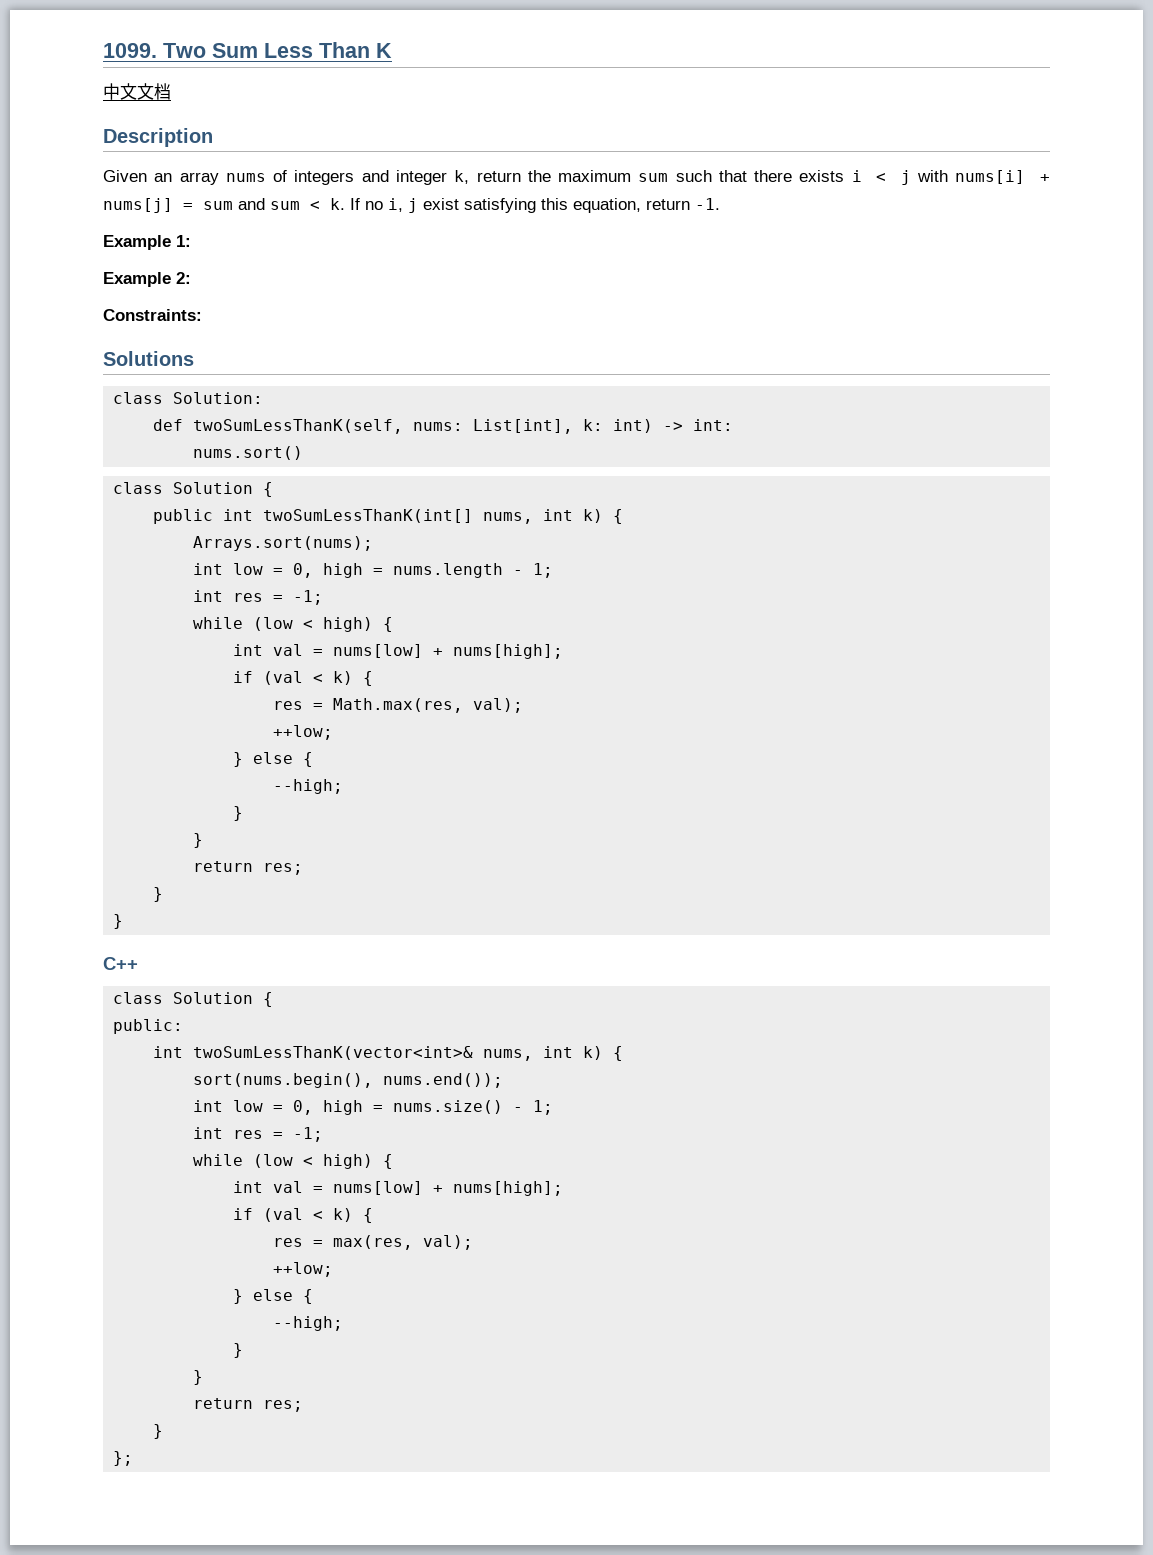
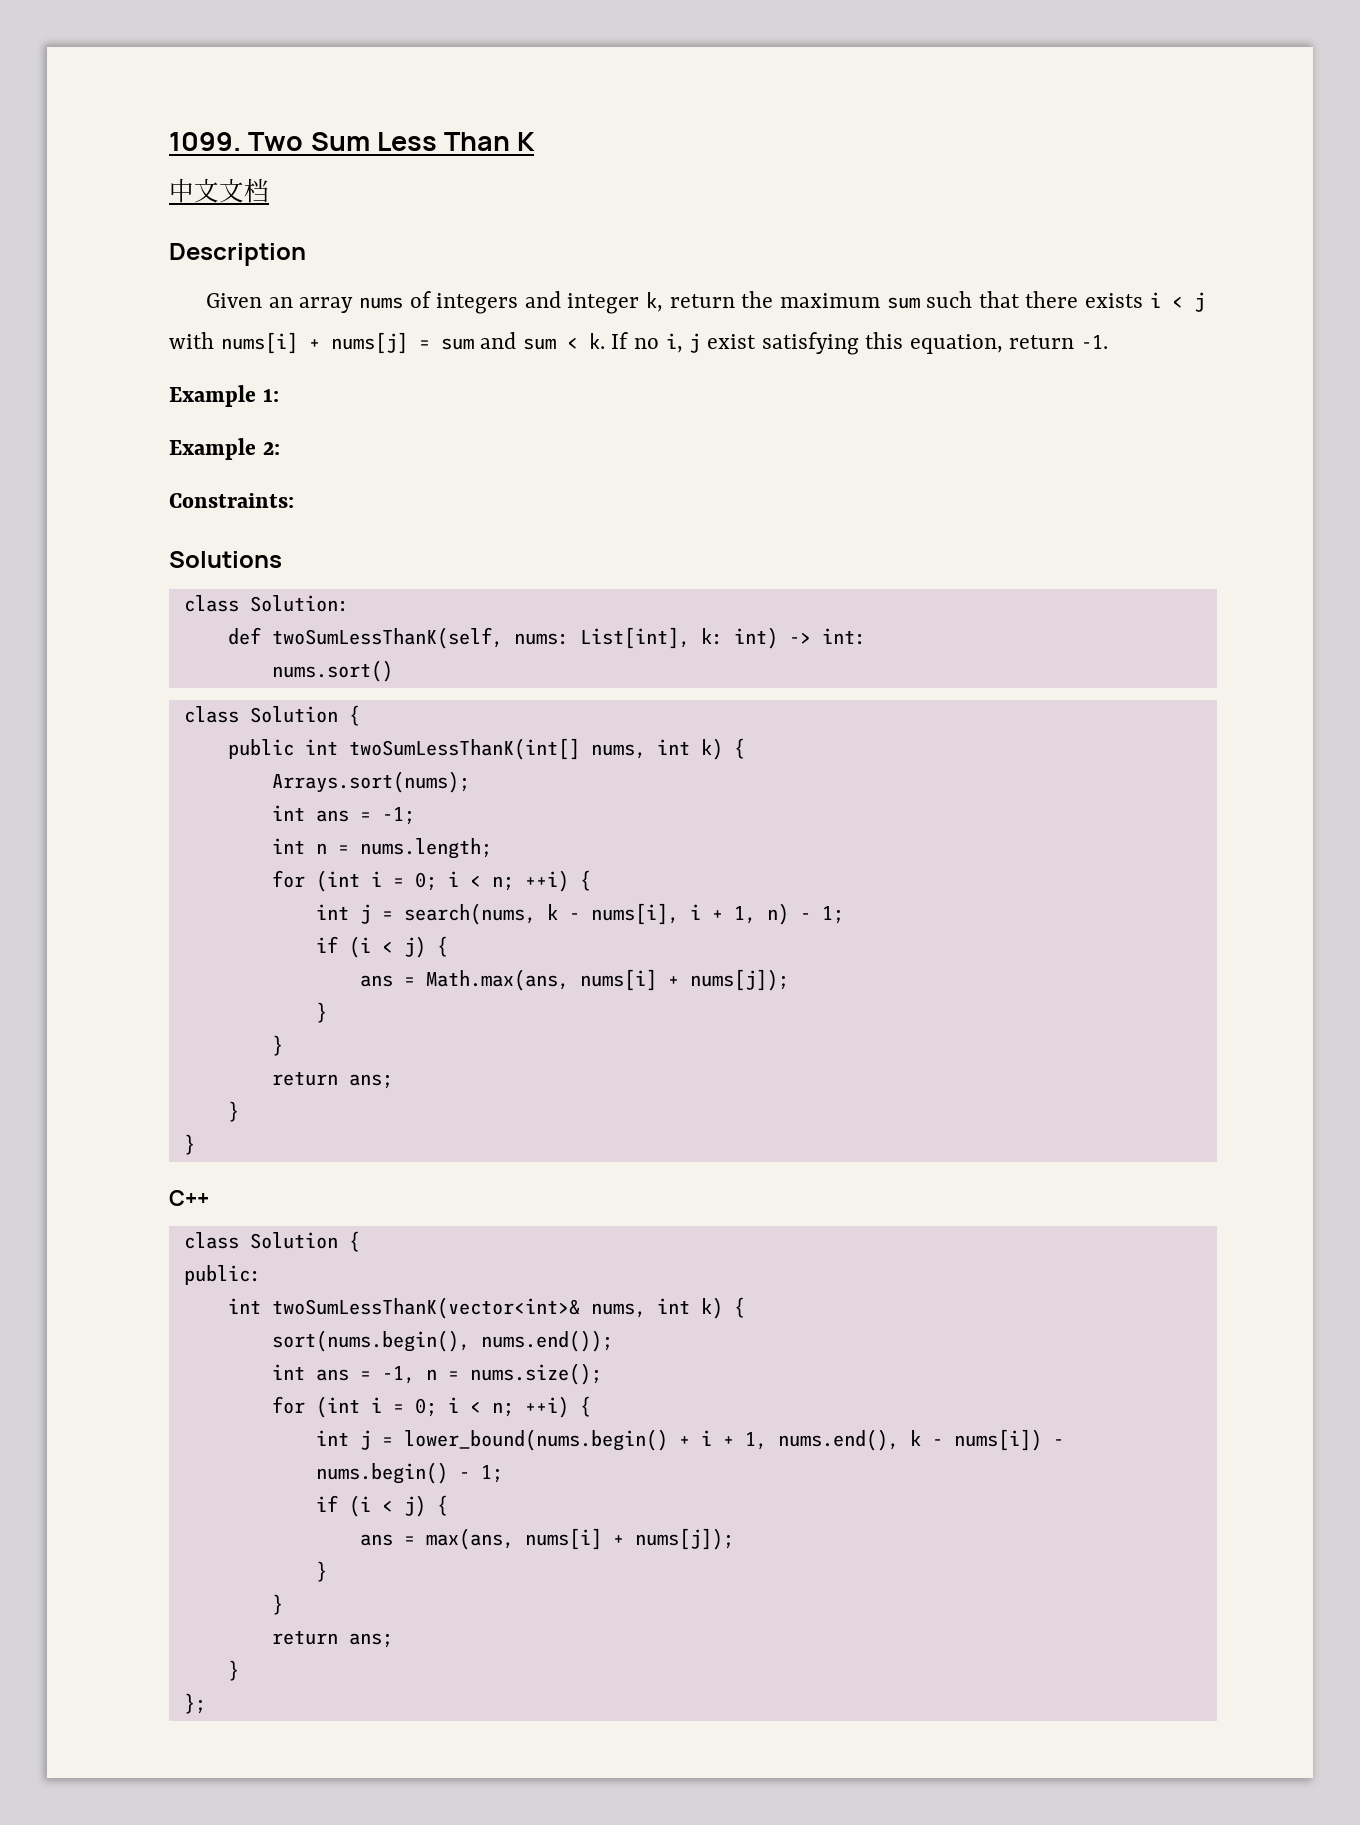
[233,563,554,578] [193,590,324,605] [193,617,394,632] [233,644,564,659] [233,671,374,686] [273,698,524,713] [273,725,334,740] [233,752,314,767] [273,779,344,794] [233,806,244,821] [193,833,204,848] [193,861,304,875] low = 0, high = nums.length - 1; // int res = -1; // while (low < high) { // int val = nums[low] + nums[high]; // if (val < k) { // res = Math.max(res, val); // ++low; // } else { // --high; // } // } // return res; -> [315,807,415,825] [271,838,492,859] [271,870,591,892] [315,903,844,925] [315,936,448,958] [359,969,789,991] [315,1002,327,1023] [271,1035,283,1056] [271,1071,393,1089] ans = -1; // int n = nums.length; // for (int i = 0; i < n; ++i) { // int j = search(nums, k - nums[i], i + 1, n) - 1; // if (i < j) { // ans = Math.max(ans, nums[i] + nums[j]); // } // } // return ans;
[233,1100,554,1115] [193,1127,324,1142] [193,1154,394,1169] [233,1181,564,1196] [233,1208,374,1223] [273,1235,474,1250] [273,1262,334,1277] [233,1289,314,1304] [273,1316,344,1331] [233,1343,244,1358] [193,1370,204,1385] [193,1398,304,1412] low = 0, high = nums.size() - 1; // int res = -1; // while (low < high) { // int val = nums[low] + nums[high]; // if (val < k) { // res = max(res, val); // ++low; // } else { // --high; // } // } // return res; -> [315,1363,602,1385] [271,1396,591,1418] [315,1429,1064,1451] [315,1462,503,1484] [315,1495,448,1517] [359,1528,734,1550] [315,1561,327,1582] [271,1594,283,1615] [271,1630,393,1648] ans = -1, n = nums.size(); // for (int i = 0; i < n; ++i) { // int j = lower_bound(nums.begin() + i + 1, nums.end(), k - nums[i]) - nums.begin() - 1; // if (i < j) { // ans = max(ans, nums[i] + nums[j]); // } // } // return ans;

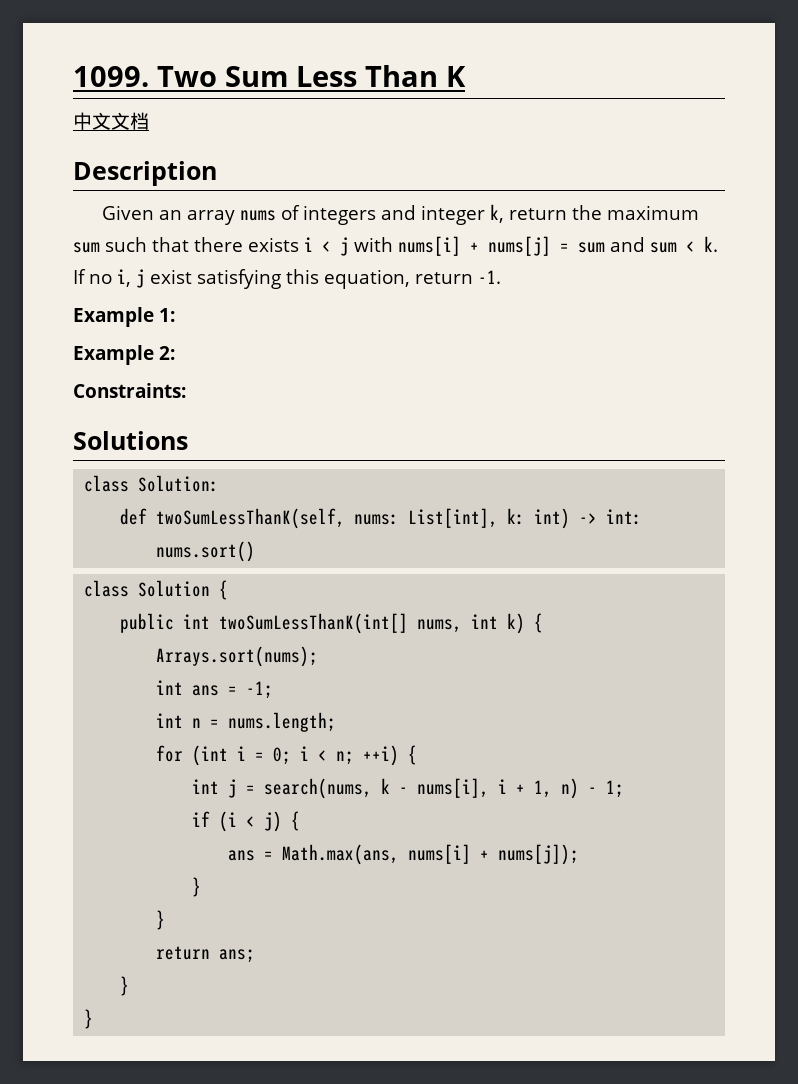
[169,1190,209,1206] [183,1231,360,1252] [183,1265,261,1285] [227,1297,745,1319] [271,1330,613,1352] [271,1363,602,1385] [271,1396,591,1418] [315,1429,1064,1451] [315,1462,503,1484] [315,1495,448,1517] [359,1528,734,1550] [315,1561,327,1582] [271,1594,283,1615] [271,1630,393,1648] [227,1660,239,1681] [183,1693,206,1714] // C++ // class Solution { // public: // int twoSumLessThanK(vector<int>& nums, int k) { // sort(nums.begin(), nums.end()); // int ans = -1, n = nums.size(); // for (int i = 0; i < n; ++i) { // int j = lower_bound(nums.begin() + i + 1, nums.end(), k - nums[i]) - nums.begin() - 1; // if (i < j) { // ans = max(ans, nums[i] + nums[j]); // } // } // return ans; // } // }; -> (94, 1019) none

